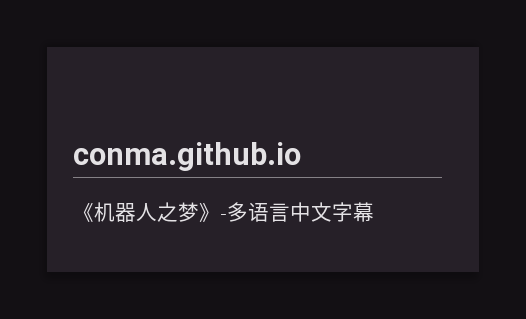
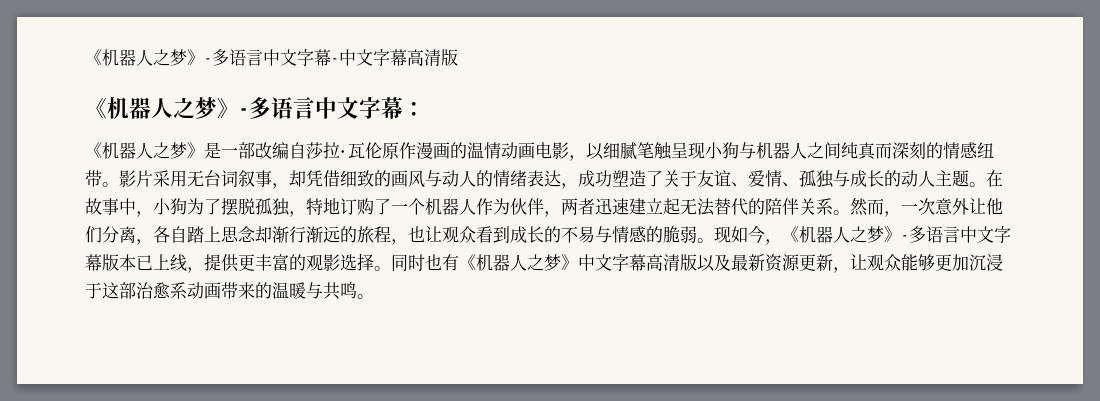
[73,142,301,171] [73,202,374,222] conma.github.io // 《机器人之梦》-多语言中文字幕 -> [85,49,458,66] [85,97,425,119] [85,142,994,161] [85,170,1003,189] [85,198,1003,217] [85,225,1011,245] [85,253,1003,273] [85,282,374,300] 《机器人之梦》-多语言中文字幕-中文字幕高清版 // 《机器人之梦》-多语言中文字幕： // 《机器人之梦》是一部改编自莎拉·瓦伦原作漫画的温情动画电影，以细腻笔触呈现小狗与机器人之间纯真而深刻的情感纽带。影片采用无台词叙事，却凭借细致的画风与动人的情绪表达，成功塑造了关于友谊、爱情、孤独与成长的动人主题。在故事中，小狗为了摆脱孤独，特地订购了一个机器人作为伙伴，两者迅速建立起无法替代的陪伴关系。然而，一次意外让他们分离，各自踏上思念却渐行渐远的旅程，也让观众看到成长的不易与情感的脆弱。现如今，《机器人之梦》-多语言中文字幕版本已上线，提供更丰富的观影选择。同时也有《机器人之梦》中文字幕高清版以及最新资源更新，让观众能够更加沉浸于这部治愈系动画带来的温暖与共鸣。

